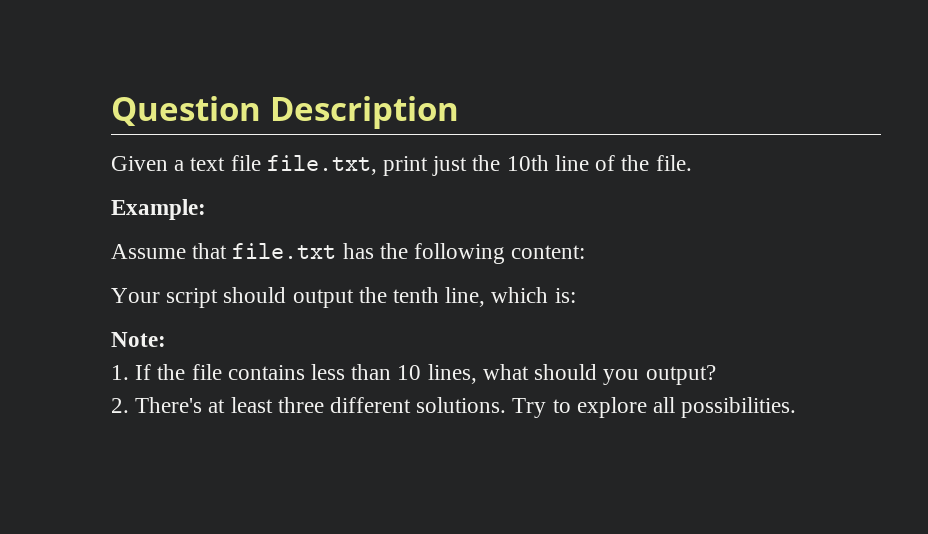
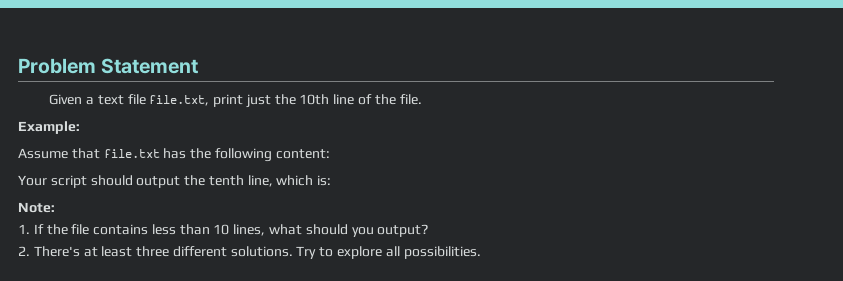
[111,96,459,129] Question Description -> [18,58,199,74] Problem Statement

